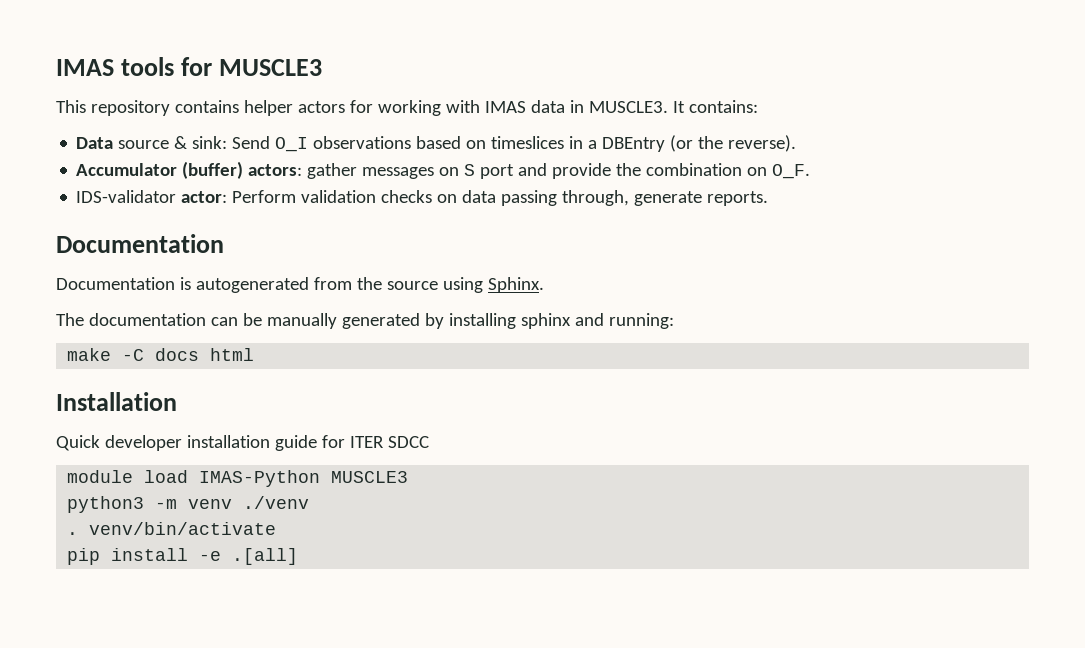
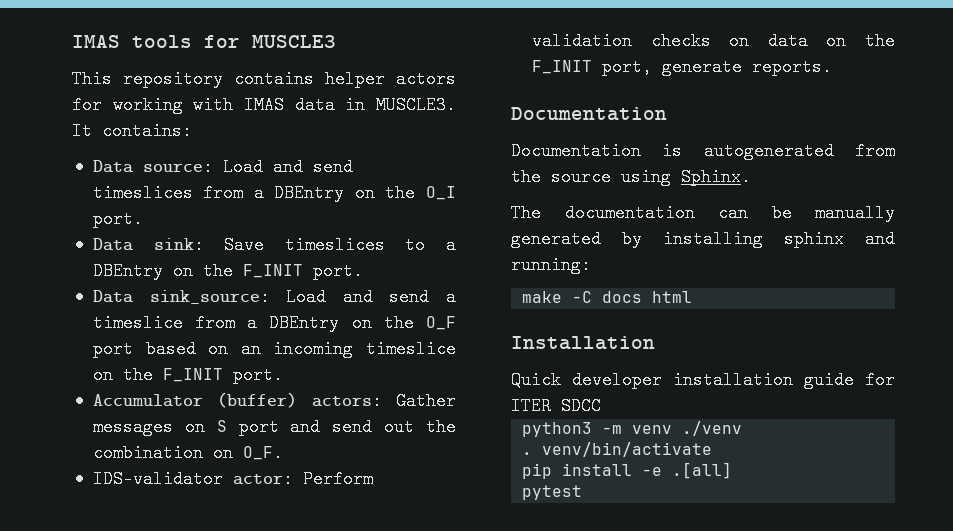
[118,135,797,152] source & sink: Send O_I observations based on timeslices in a DBEntry (or the reverse). -> [142,158,353,176] [92,184,456,202] [92,210,143,228] [92,236,456,254] [92,262,363,280] [92,288,456,306] [92,314,457,332] [92,340,456,358] [92,366,283,384] source: Load and send timeslices from a DBEntry on the O_I port. // Data sink: Save timeslices to a DBEntry on the F_INIT port. // Data sink_source: Load and send a timeslice from a DBEntry on the O_F port based on an incoming timeslice on the F_INIT port.
[307,163,358,179] gather -> [396,392,456,410] Gather
[552,163,612,179] provide -> [332,418,415,436] send out
[501,190,630,206] passing through, -> [826,32,895,50] [531,58,652,76] on the F_INIT port,
[67,470,409,487] // module load IMAS-Python MUSCLE3 -> (601, 406) none
(299, 556) none -> [522,485,583,500] // pytest

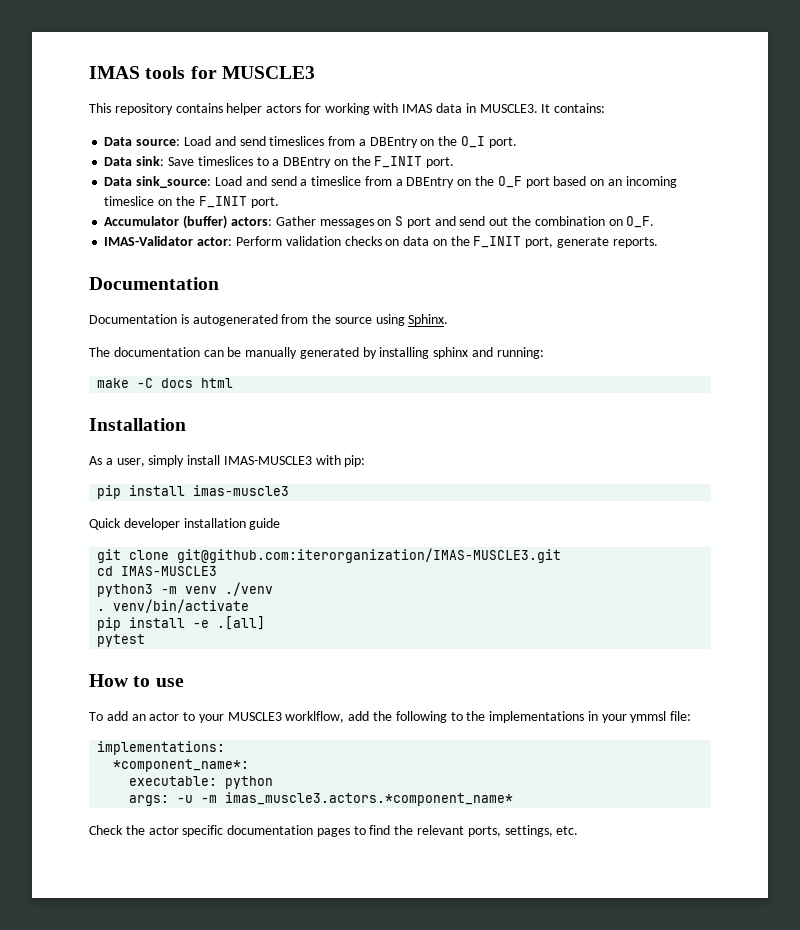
[92,470,223,488] IDS-validator -> [104,236,194,246] IMAS-Validator
(655, 343) none -> [89,455,366,467] [97,485,290,499] // As a user, simply install IMAS-MUSCLE3 with pip: // pip install imas-muscle3
[865,371,895,389] [511,397,601,415] for ITER SDCC -> [97,548,562,563] [97,566,218,576] // git clone git@github.com:iterorganization/IMAS-MUSCLE3.git // cd IMAS-MUSCLE3
(583, 492) none -> [89,674,184,687] [89,711,692,723] [97,741,226,755] [113,759,250,772] [129,776,274,789] [129,792,514,806] [89,825,579,837] // How to use // To add an actor to your MUSCLE3 worklflow, add the following to the implementations in your ymmsl file: // implementations: // *component_name*: // executable: python // args: -u -m imas_muscle3.actors.*component_name* // Check the actor specific documentation pages to find the relevant ports, settings, etc.

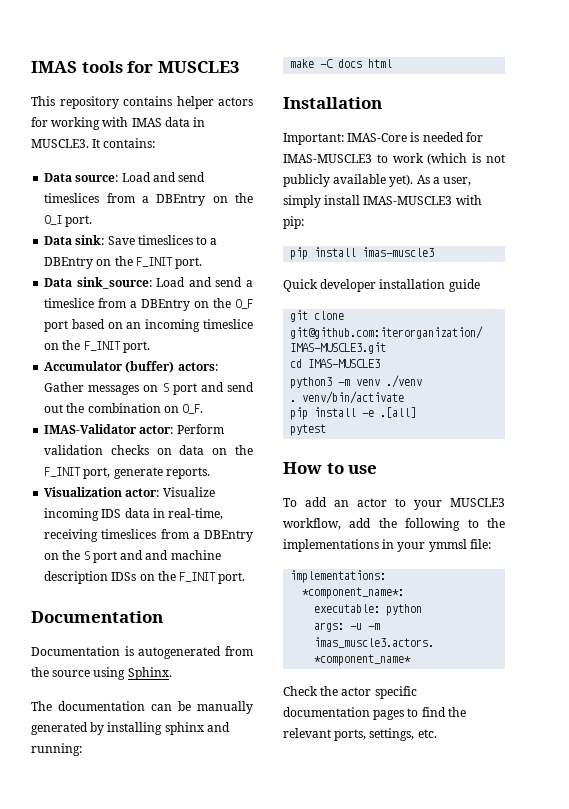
(658, 242) none -> [44,487,215,497] [44,508,224,521] [44,529,253,542] [44,550,221,563] [44,571,246,584] // Visualization actor: Visualize incoming IDS data in real-time, receiving timeslices from a DBEntry on the S port and and machine description IDSs on the F_INIT port.
(186, 424) none -> [283,132,483,145] [283,153,505,165] [283,174,414,187] Important: IMAS-Core is needed for IMAS-MUSCLE3 to work (which is not publicly available yet).
[285,711,345,723] worklflow, -> [283,518,341,530] workflow,

